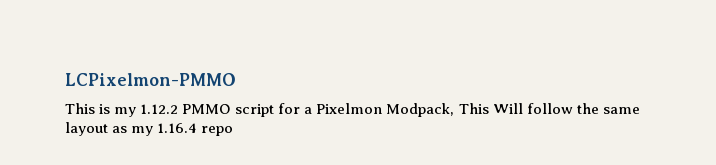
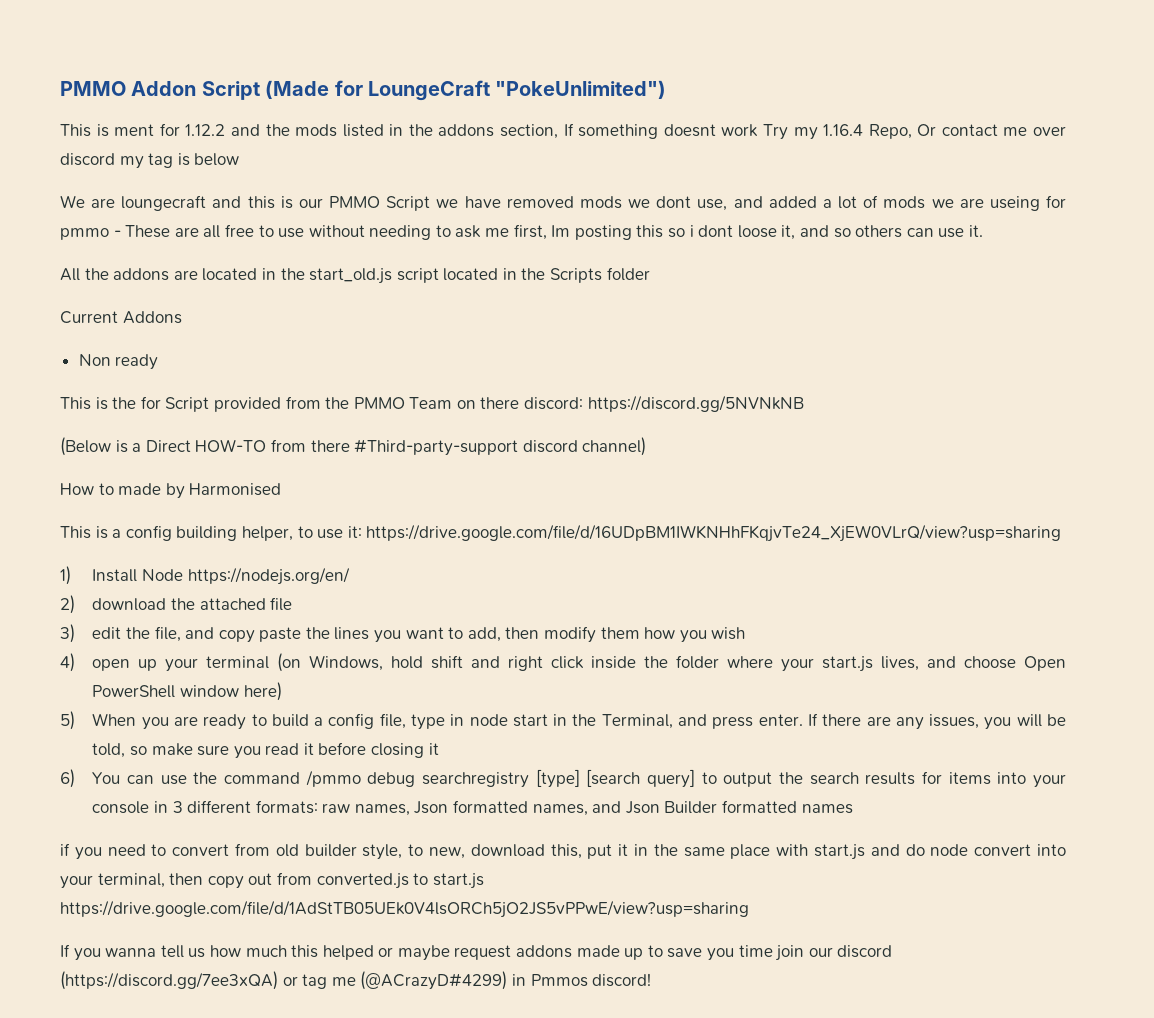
[65,73,236,86] [65,103,640,117] [65,122,234,136] LCPixelmon-PMMO // This is my 1.12.2 PMMO script for a Pixelmon Modpack, This Will follow the same layout as my 1.16.4 repo -> [60,80,667,101] [60,123,1067,140] [60,153,240,169] [60,195,1066,211] [60,224,983,240] [60,267,650,284] [60,311,182,324] [78,354,159,370] [60,395,804,412] [60,437,647,456] [60,483,282,499] [60,524,1062,542] [60,566,350,585] [60,595,293,614] [60,624,746,643] [60,653,1066,672] [92,682,282,701] [60,711,1066,730] [92,742,439,759] [60,769,1067,788] [92,800,853,816] [60,843,1066,860] [60,872,484,889] [60,900,749,918] [60,944,893,961] [60,971,652,990] PMMO Addon Script (Made for LoungeCraft "PokeUnlimited") // This is ment for 1.12.2 and the mods listed in the addons section, If something doesnt work Try my 1.16.4 Repo, Or contact me over discord my tag is below // We are loungecraft and this is our PMMO Script we have removed mods we dont use, and added a lot of mods we are useing for pmmo - These are all free to use without needing to ask me first, Im posting this so i dont loose it, and so others can use it. // All the addons are located in the start_old.js script located in the Scripts folder // Current Addons // Non ready // This is the for Script provided from the PMMO Team on there discord: https://discord.gg/5NVNkNB // (Below is a Direct HOW-TO from there #Third-party-support discord channel) // How to made by Harmonised // This is a config building helper, to use it: https://drive.google.com/file/d/16UDpBM1IWKNHhFKqjvTe24_XjEW0VLrQ/view?usp=sharing // 1) Install Node https://nodejs.org/en/ // 2) download the attached file // 3) edit the file, and copy paste the lines you want to add, then modify them how you wish // 4) open up your terminal (on Windows, hold shift and right click inside the folder where your start.js lives, and choose Open PowerShell window here) // 5) When you are ready to build a config file, type in node start in the Terminal, and press enter. If there are any issues, you will be told, so make sure you read it before closing it // 6) You can use the command /pmmo debug searchregistry [type] [search query] to output the search results for items into your console in 3 different formats: raw names, Json formatted names, and Json Builder formatted names // if you need to convert from old builder style, to new, download this, put it in the same place with start.js and do node convert into your terminal, then copy out from converted.js to start.js https://drive.google.com/file/d/1AdStTB05UEk0V4lsORCh5jO2JS5vPPwE/view?usp=sharing // If you wanna tell us how much this helped or maybe request addons made up to save you time join our discord (https://discord.gg/7ee3xQA) or tag me (@ACrazyD#4299) in Pmmos discord!

